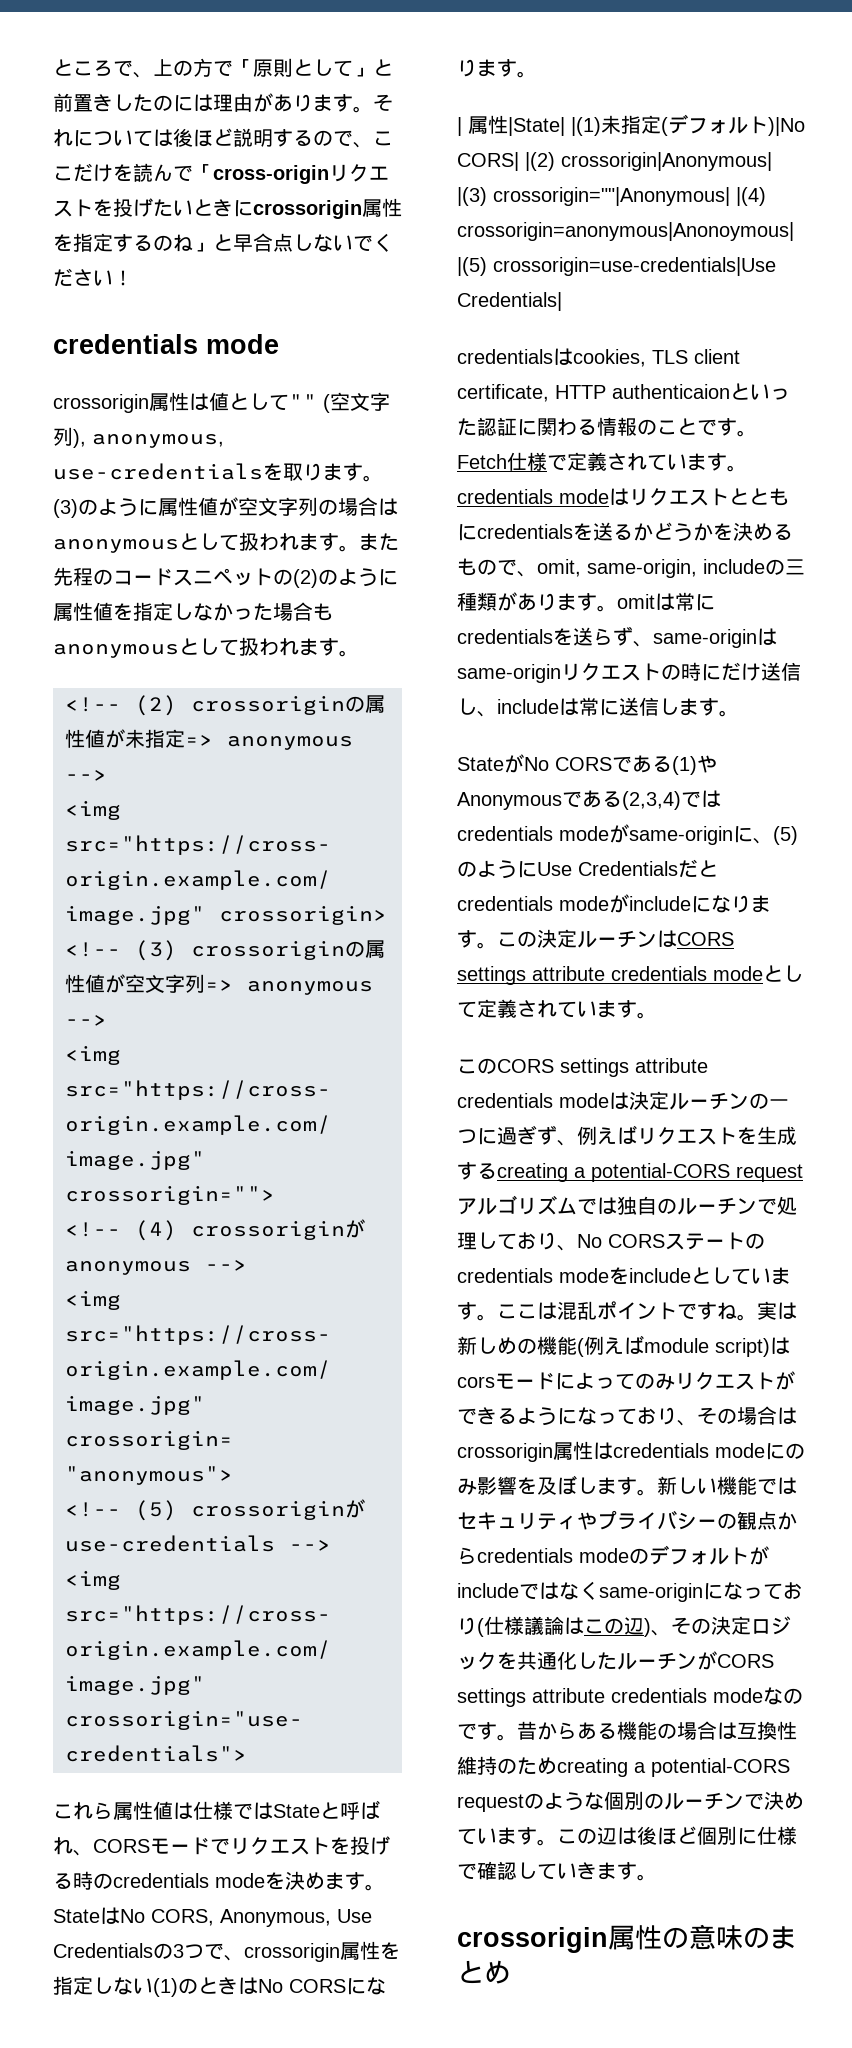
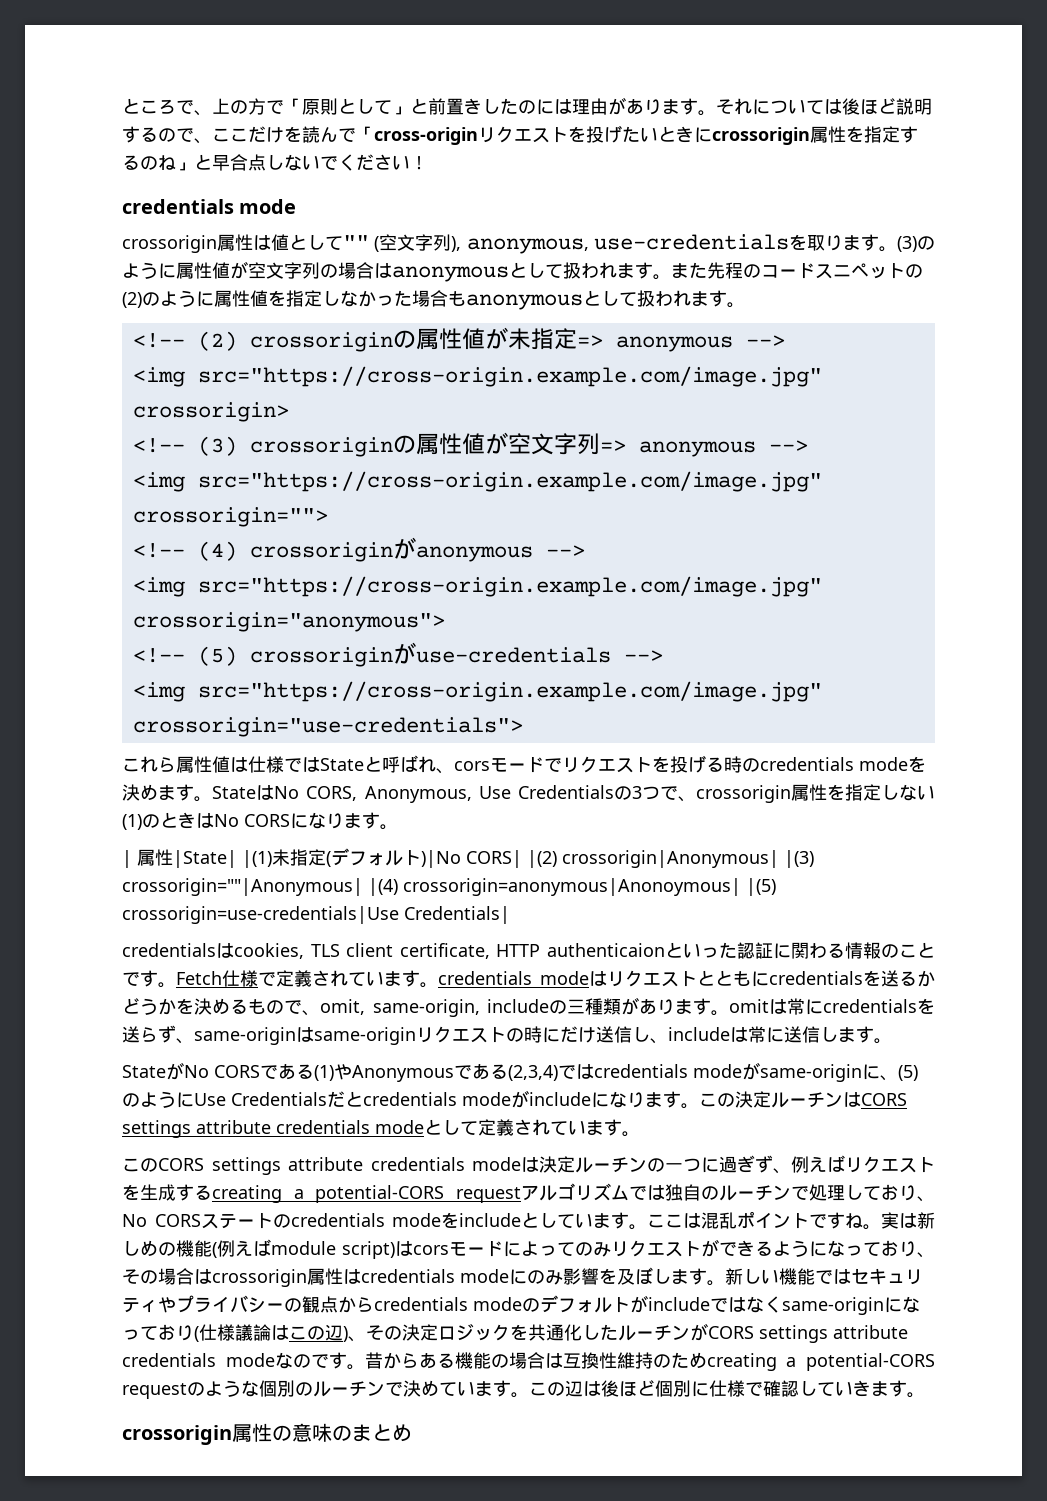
[93,1839,150,1853] CORS -> [454,761,490,771] cors

